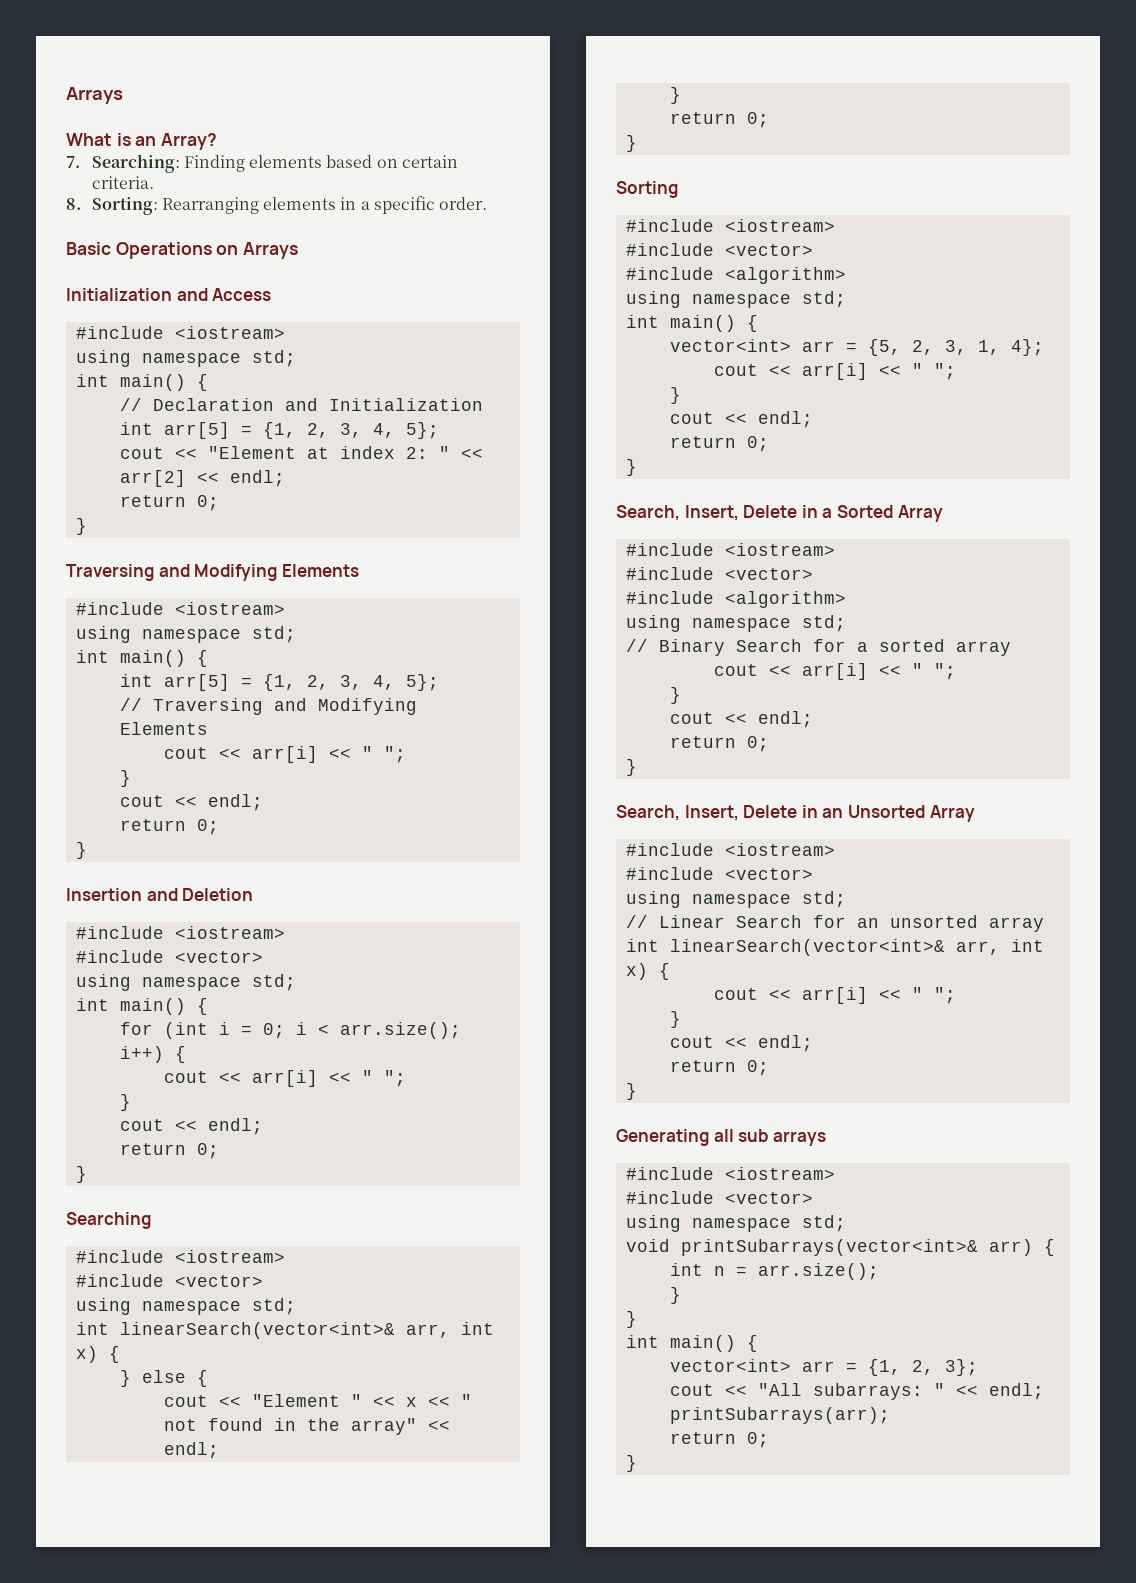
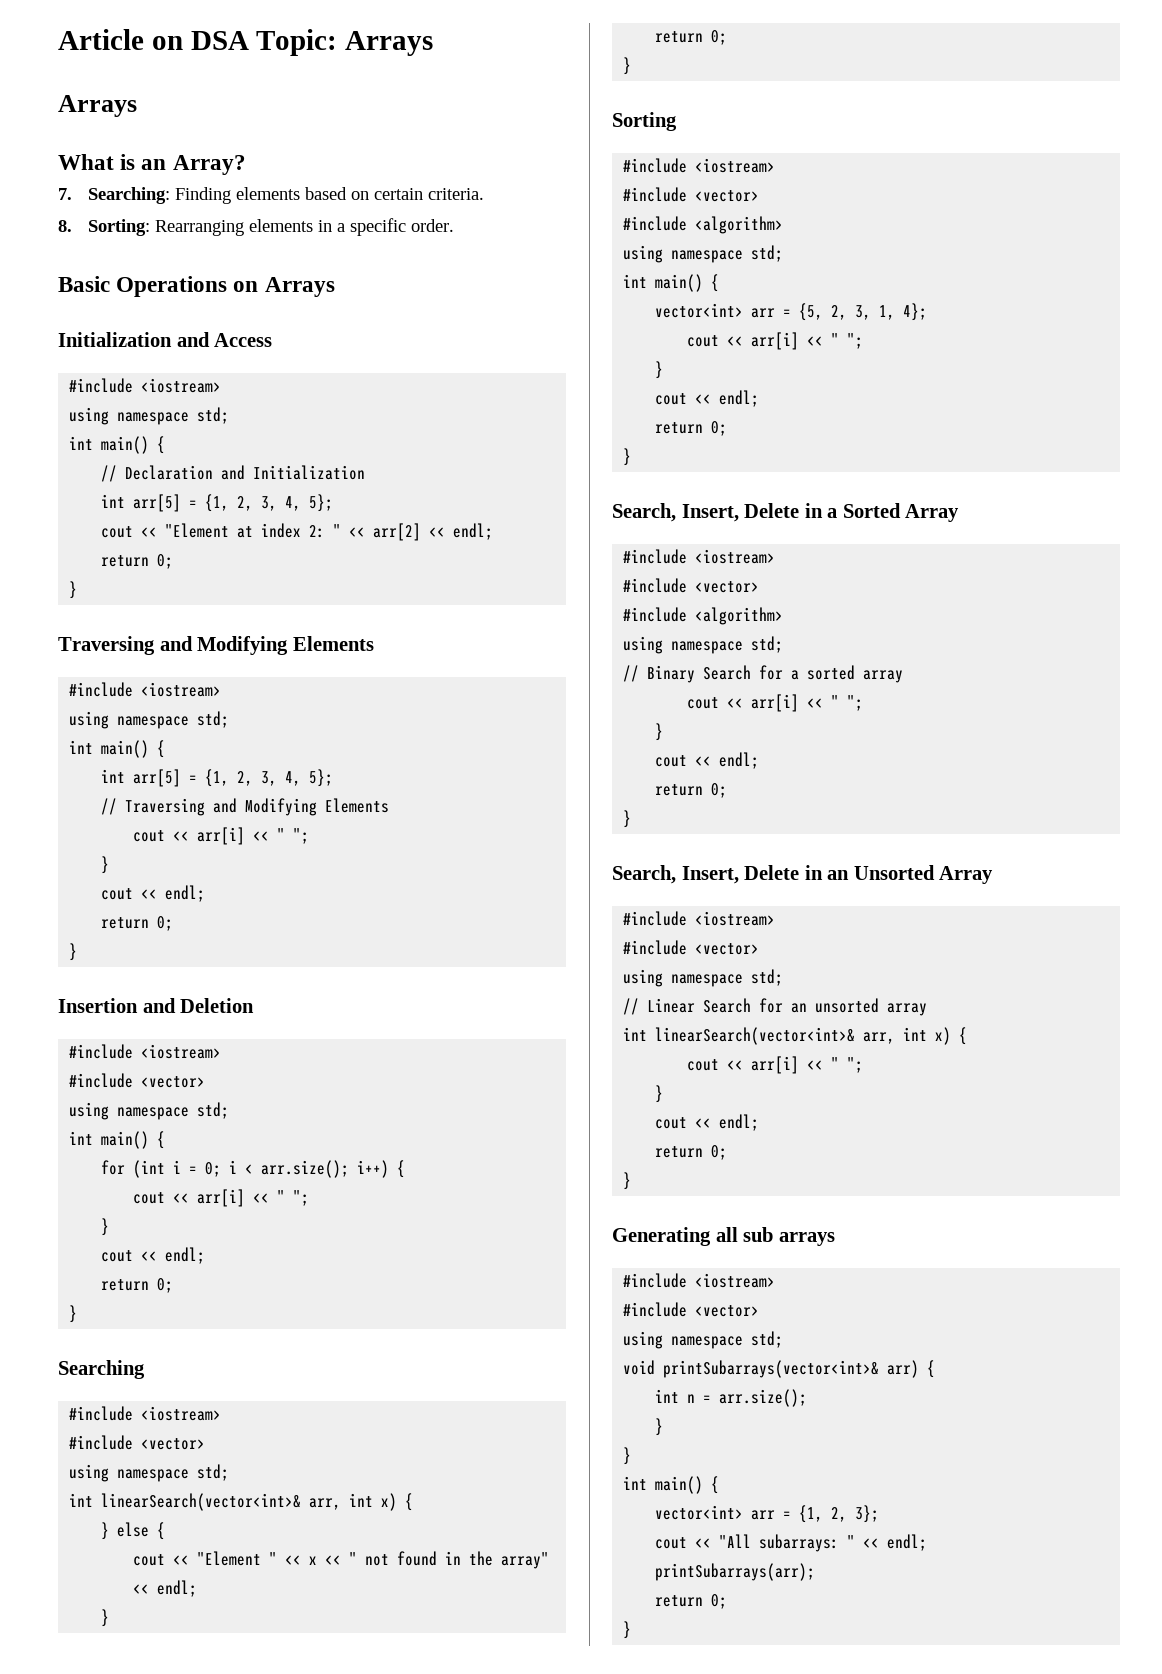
(66, 95) none -> [58,29,434,56] Article on DSA Topic: Arrays //

